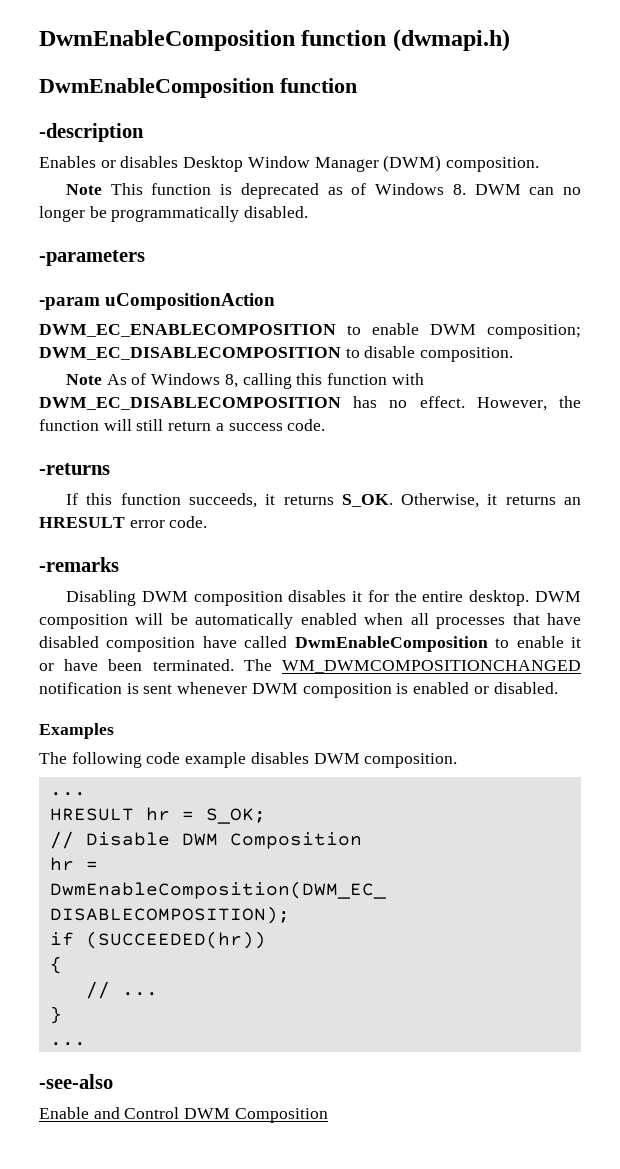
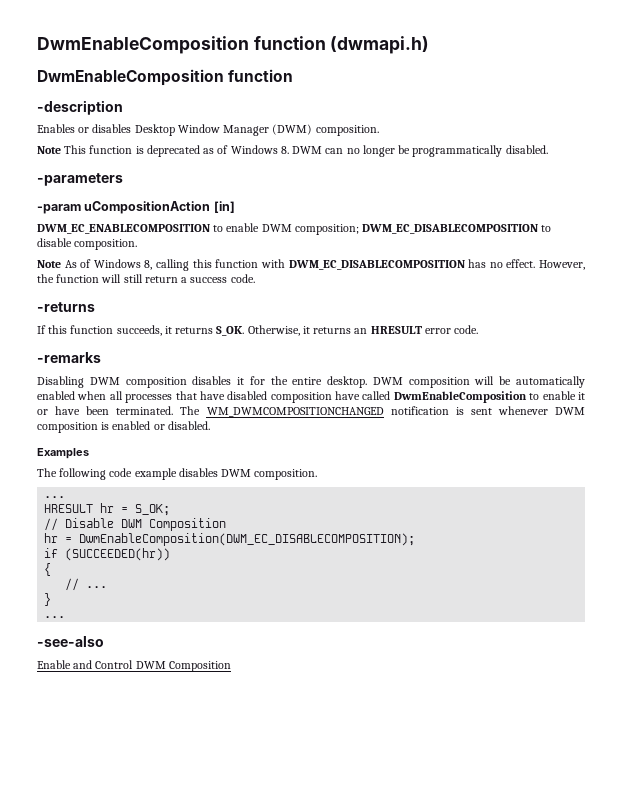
(276, 301) none -> [213,201,235,213] [in]

